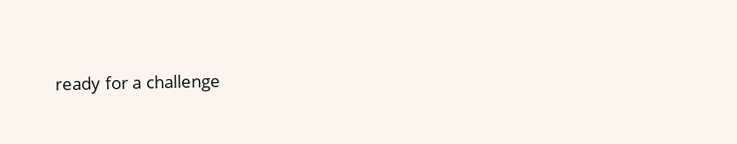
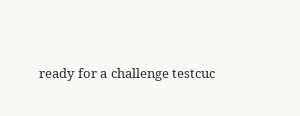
(221, 83) none -> [172,69,216,78] testcuc

